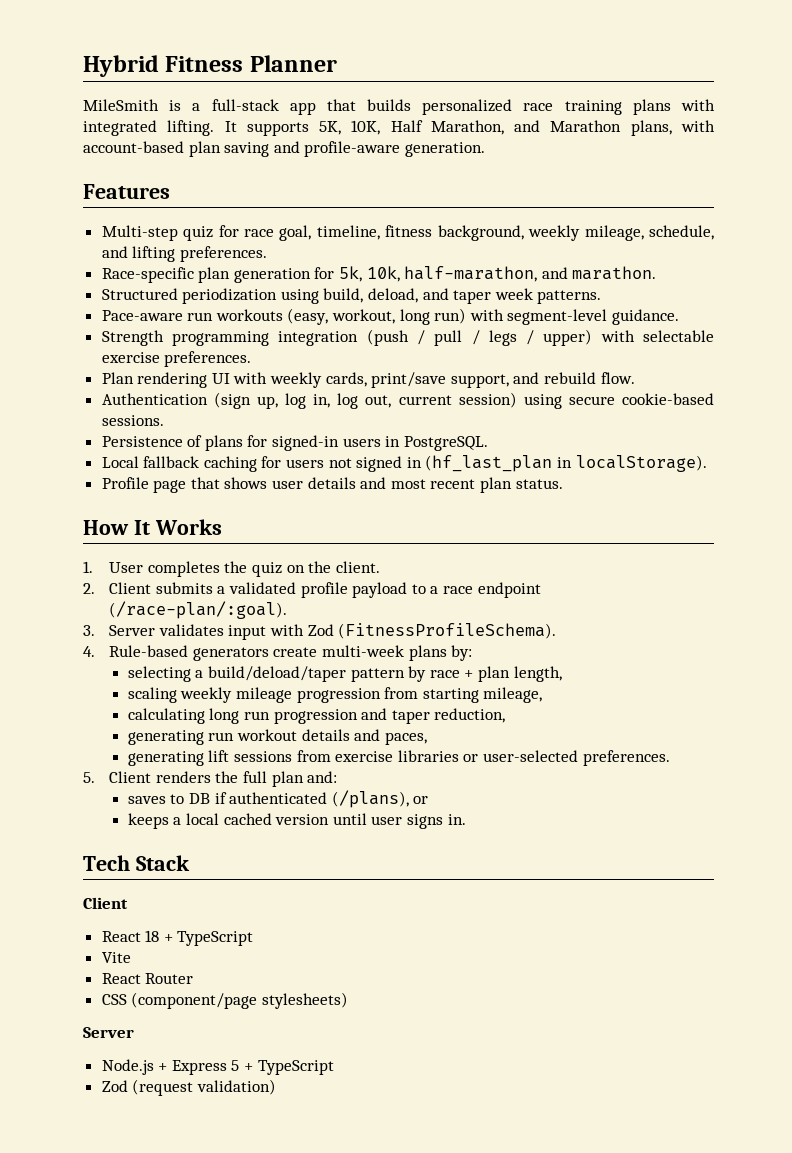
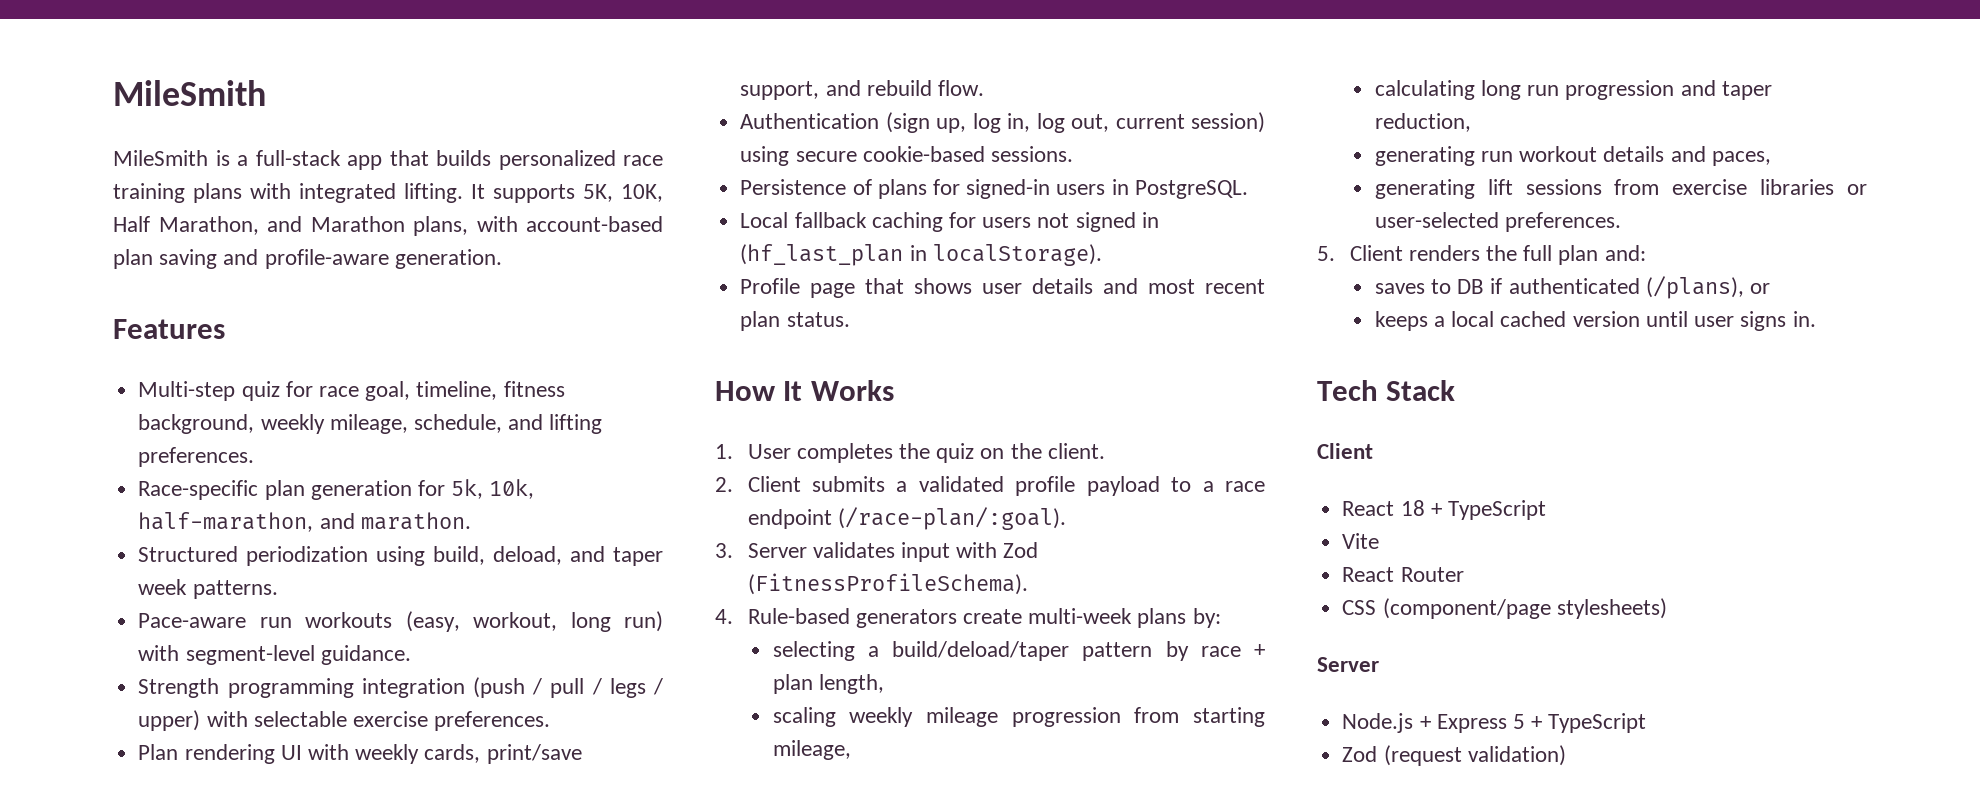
[83,55,337,77] Hybrid Fitness Planner -> [113,80,266,106] MileSmith

